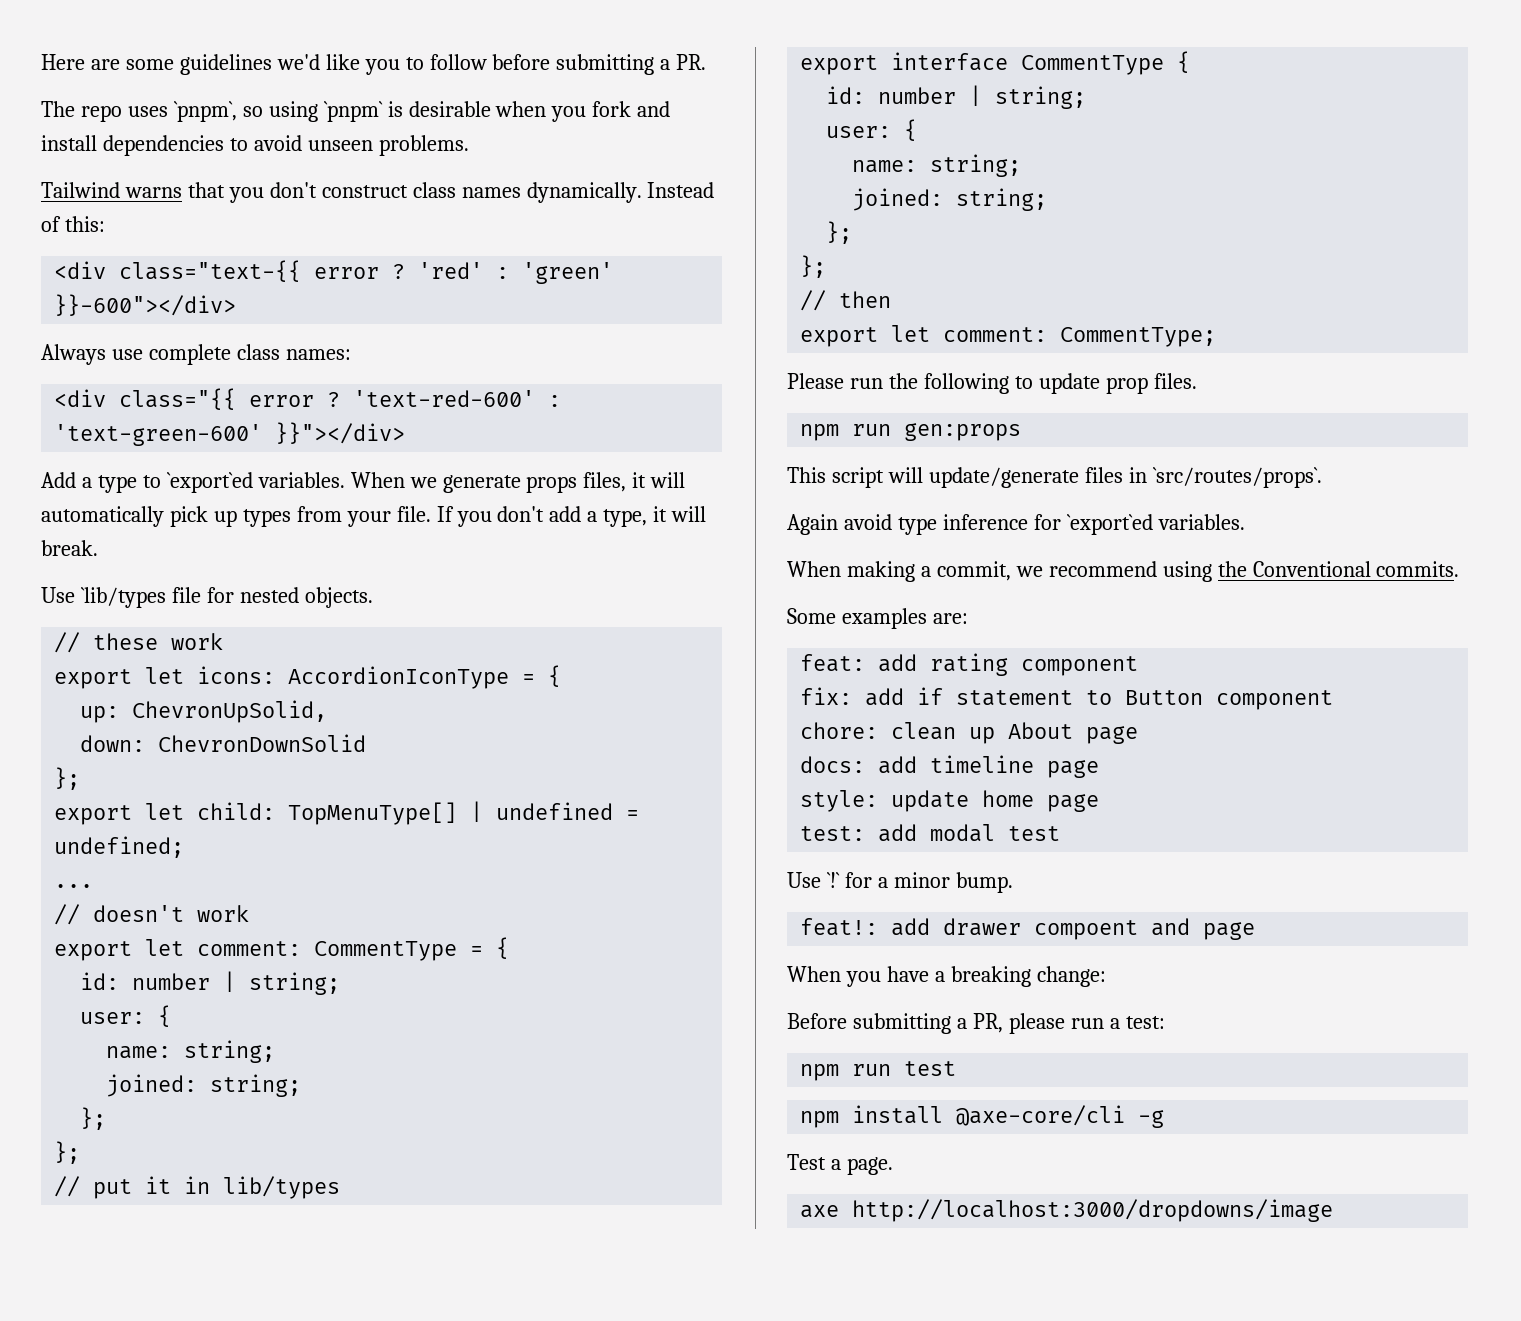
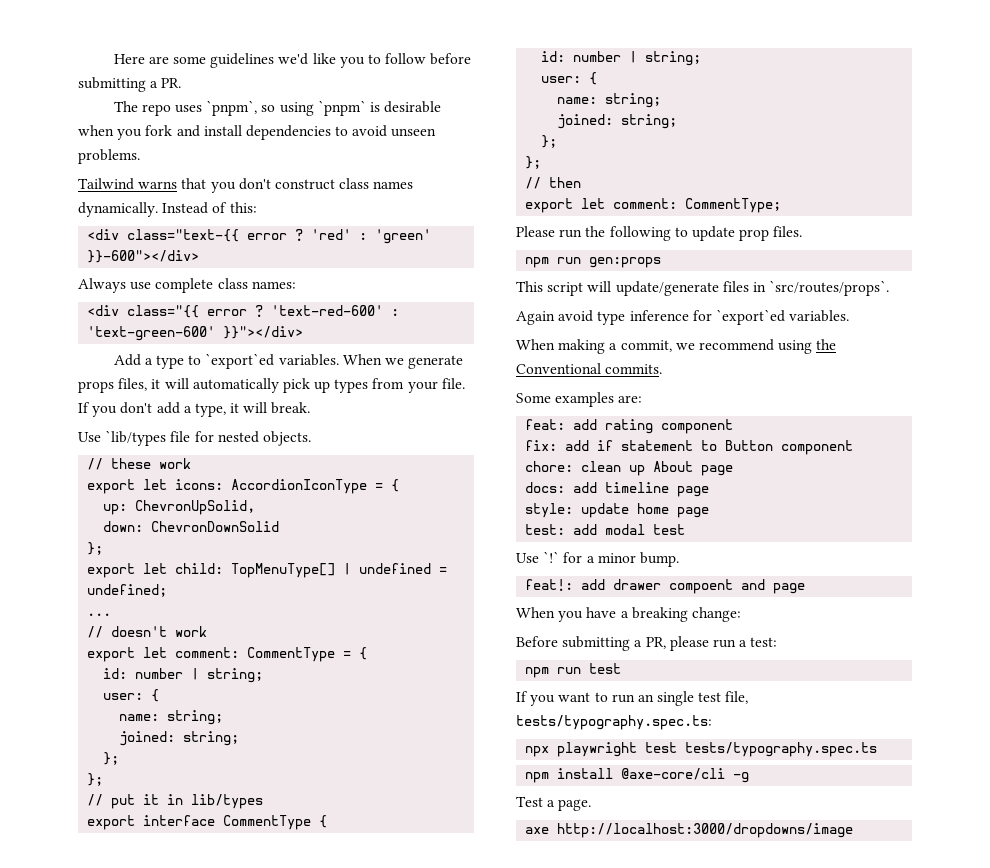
(957, 1068) none -> [516,691,749,706] [516,715,712,730] [525,742,878,757] // If you want to run an single test file, tests/typography.spec.ts: // npx playwright test tests/typography.spec.ts

